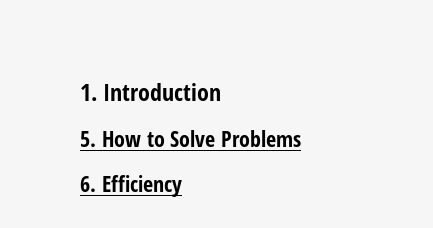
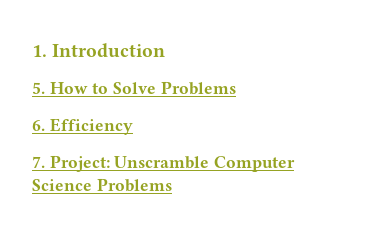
(182, 186) none -> [32,155,296,172] [32,178,172,192] // 7. Project: Unscramble Computer Science Problems

